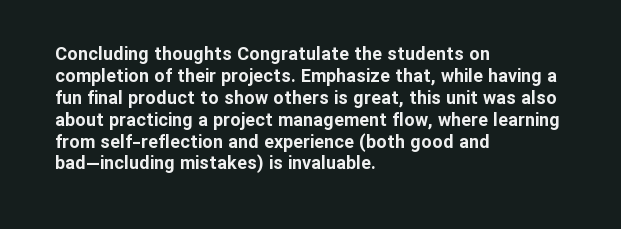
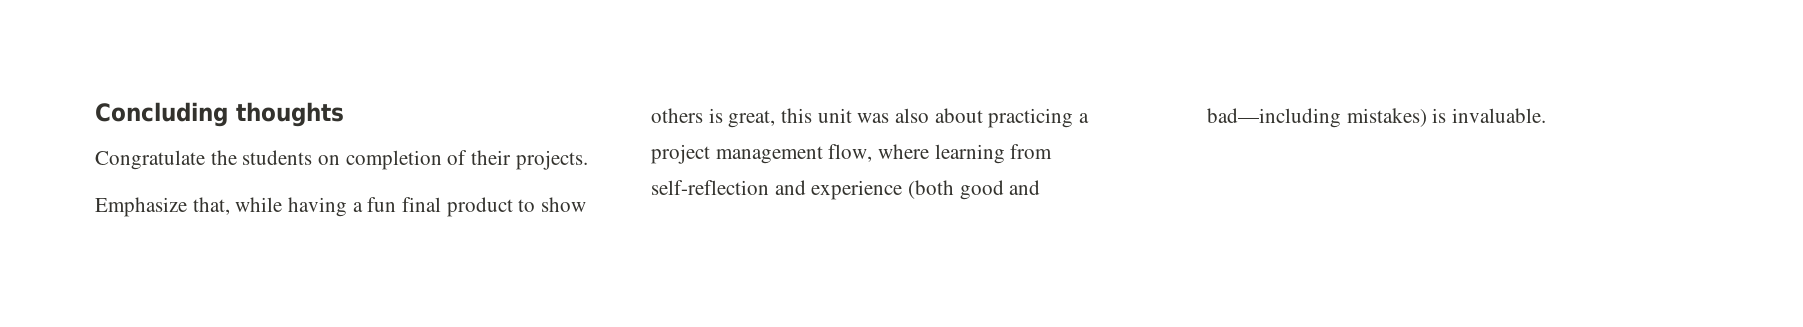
(232, 55) none -> (344, 114) //
(296, 77) none -> (588, 160) //

